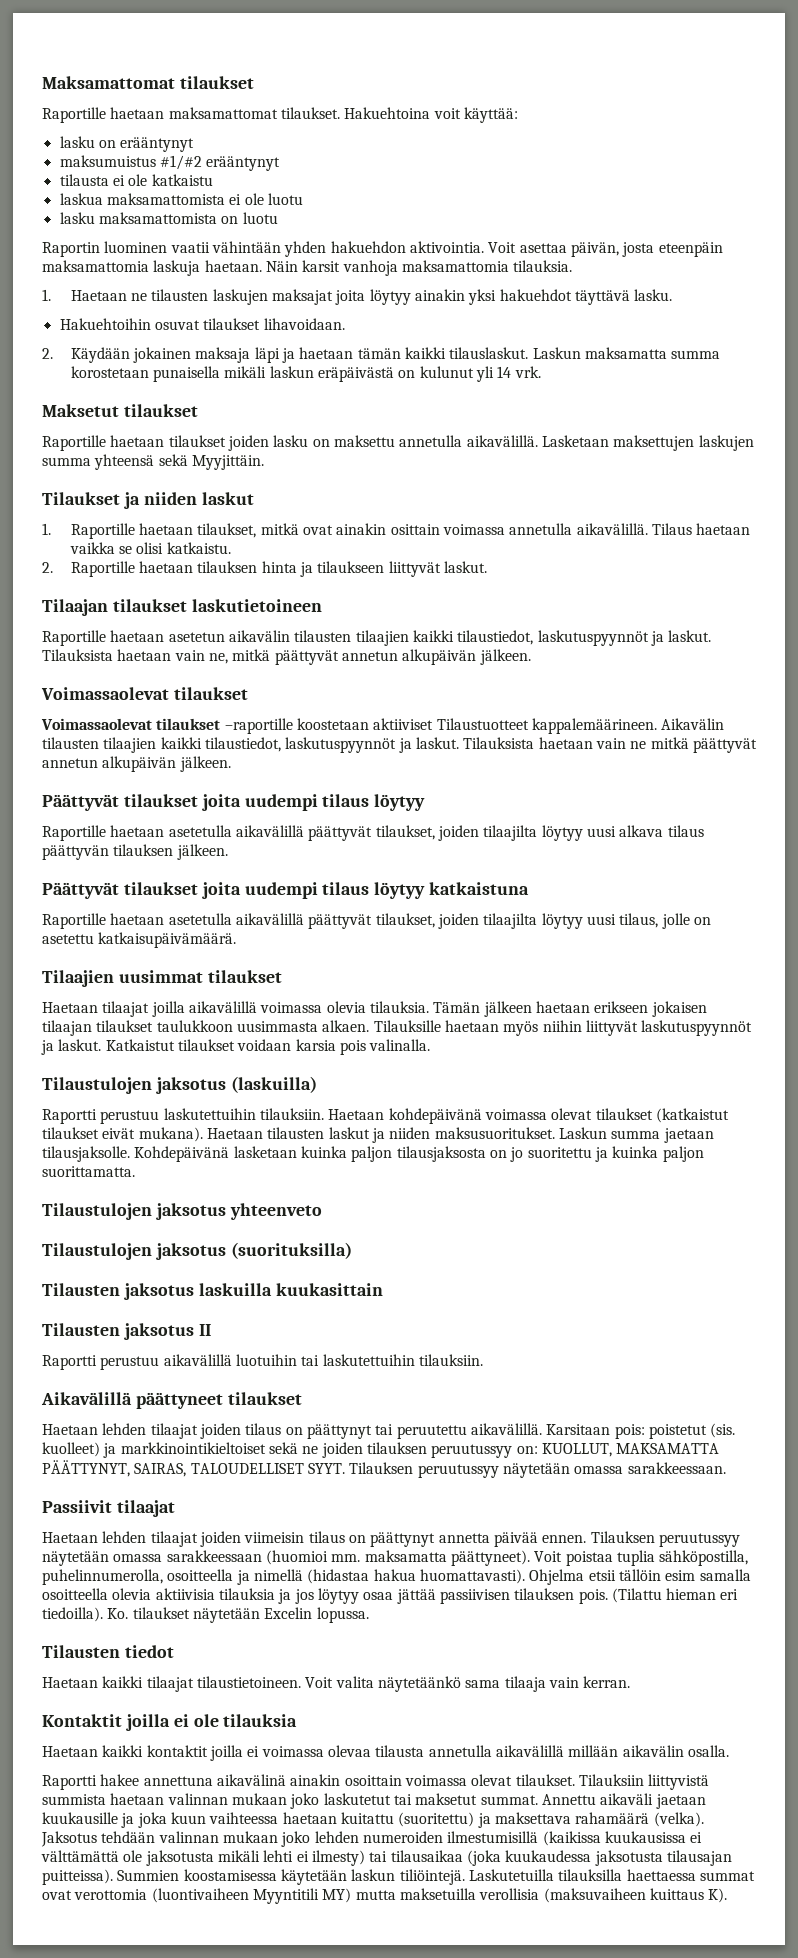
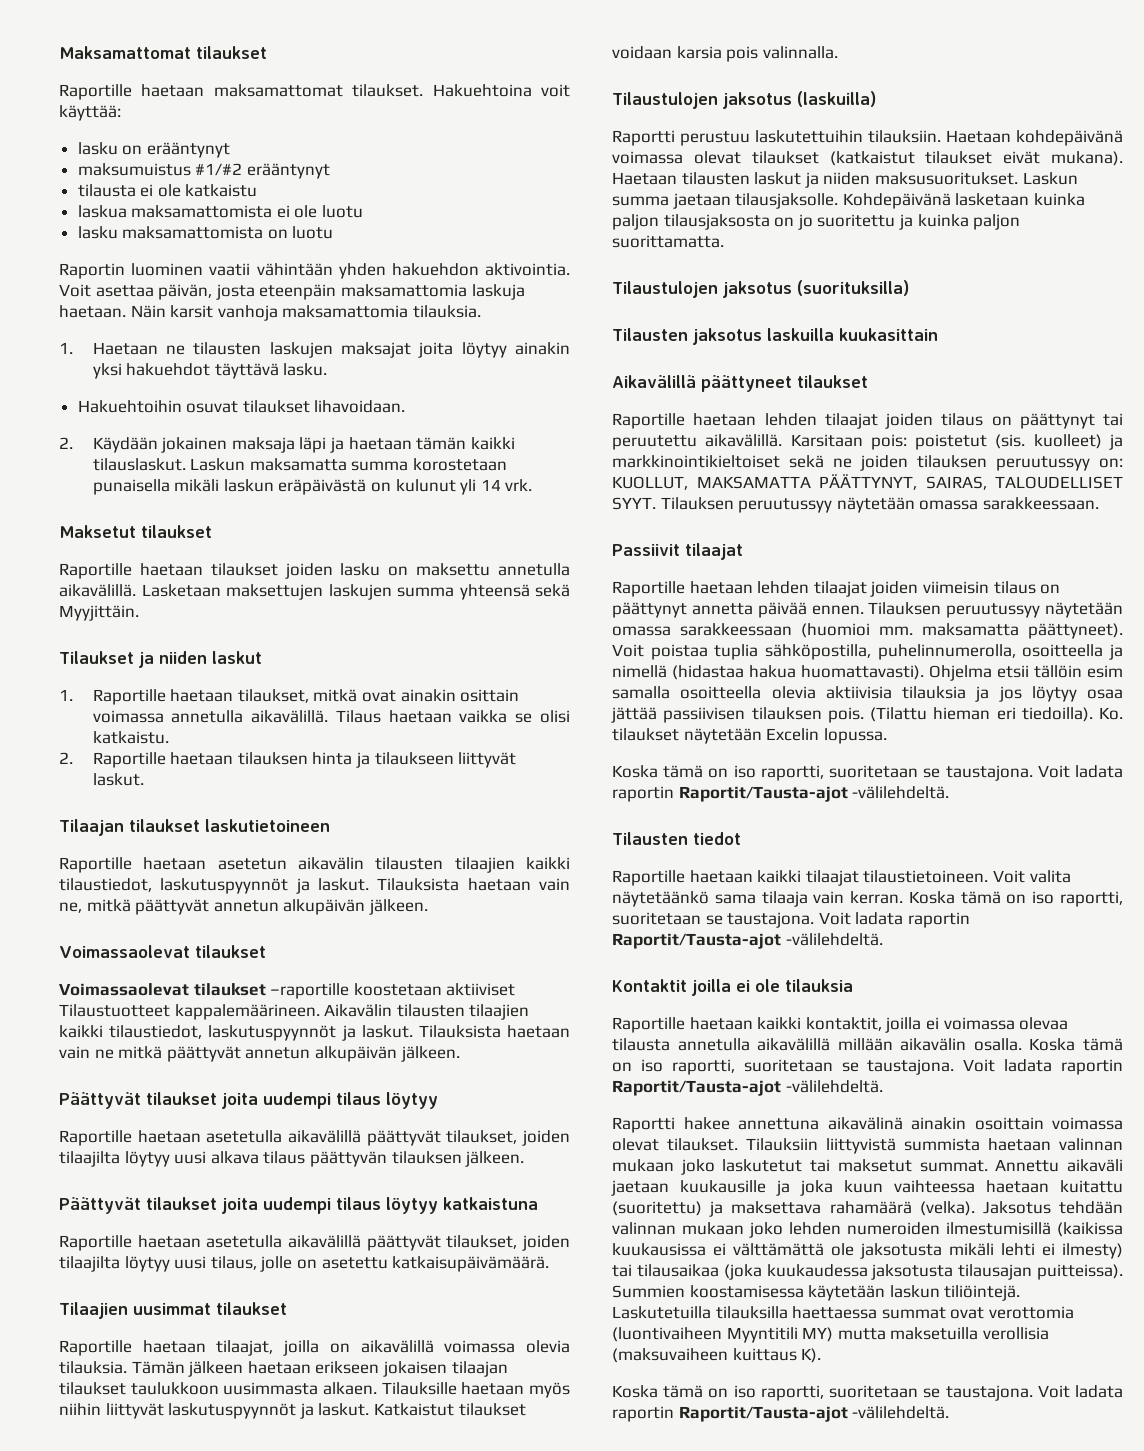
[42,1001,185,1017] Haetaan tilaajat joilla -> [59,1340,350,1356] Raportille haetaan tilaajat, joilla on
[369,1039,431,1051] valinalla. -> [762,46,838,59] valinnalla.
[42,1203,322,1220] // Tilaustulojen jaksotus yhteenveto -> (724, 241) none
[42,1323,211,1340] [42,1354,483,1370] // Tilausten jaksotus II // Raportti perustuu aikavälillä luotuihin tai laskutettuihin tilauksiin. -> (938, 334) none
[42,1424,98,1435] Haetaan -> [612,413,757,429] Raportille haetaan
[42,1532,98,1543] Haetaan -> [612,581,753,597] Raportille haetaan
(369, 1615) none -> [612,765,1123,781] [612,786,950,802] // Koska tämä on iso raportti, suoritetaan se taustajona. Voit ladata raportin Raportit/Tausta-ajot -välilehdeltä.
[42,1677,98,1688] Haetaan -> [612,870,753,886] Raportille haetaan
(631, 1682) none -> [908,891,1123,907] [612,912,970,928] [612,933,883,949] Koska tämä on iso raportti, suoritetaan se taustajona. Voit ladata raportin Raportit/Tausta-ajot -välilehdeltä.
[42,1745,208,1757] Haetaan kaikki kontaktit -> [612,1017,882,1033] Raportille haetaan kaikki kontaktit,
(729, 1751) none -> [1029,1038,1123,1051] [612,1059,1123,1075] [612,1080,883,1096] Koska tämä on iso raportti, suoritetaan se taustajona. Voit ladata raportin Raportit/Tausta-ajot -välilehdeltä.
(728, 1895) none -> [612,1385,1123,1401] [612,1406,950,1422] // Koska tämä on iso raportti, suoritetaan se taustajona. Voit ladata raportin Raportit/Tausta-ajot -välilehdeltä.

